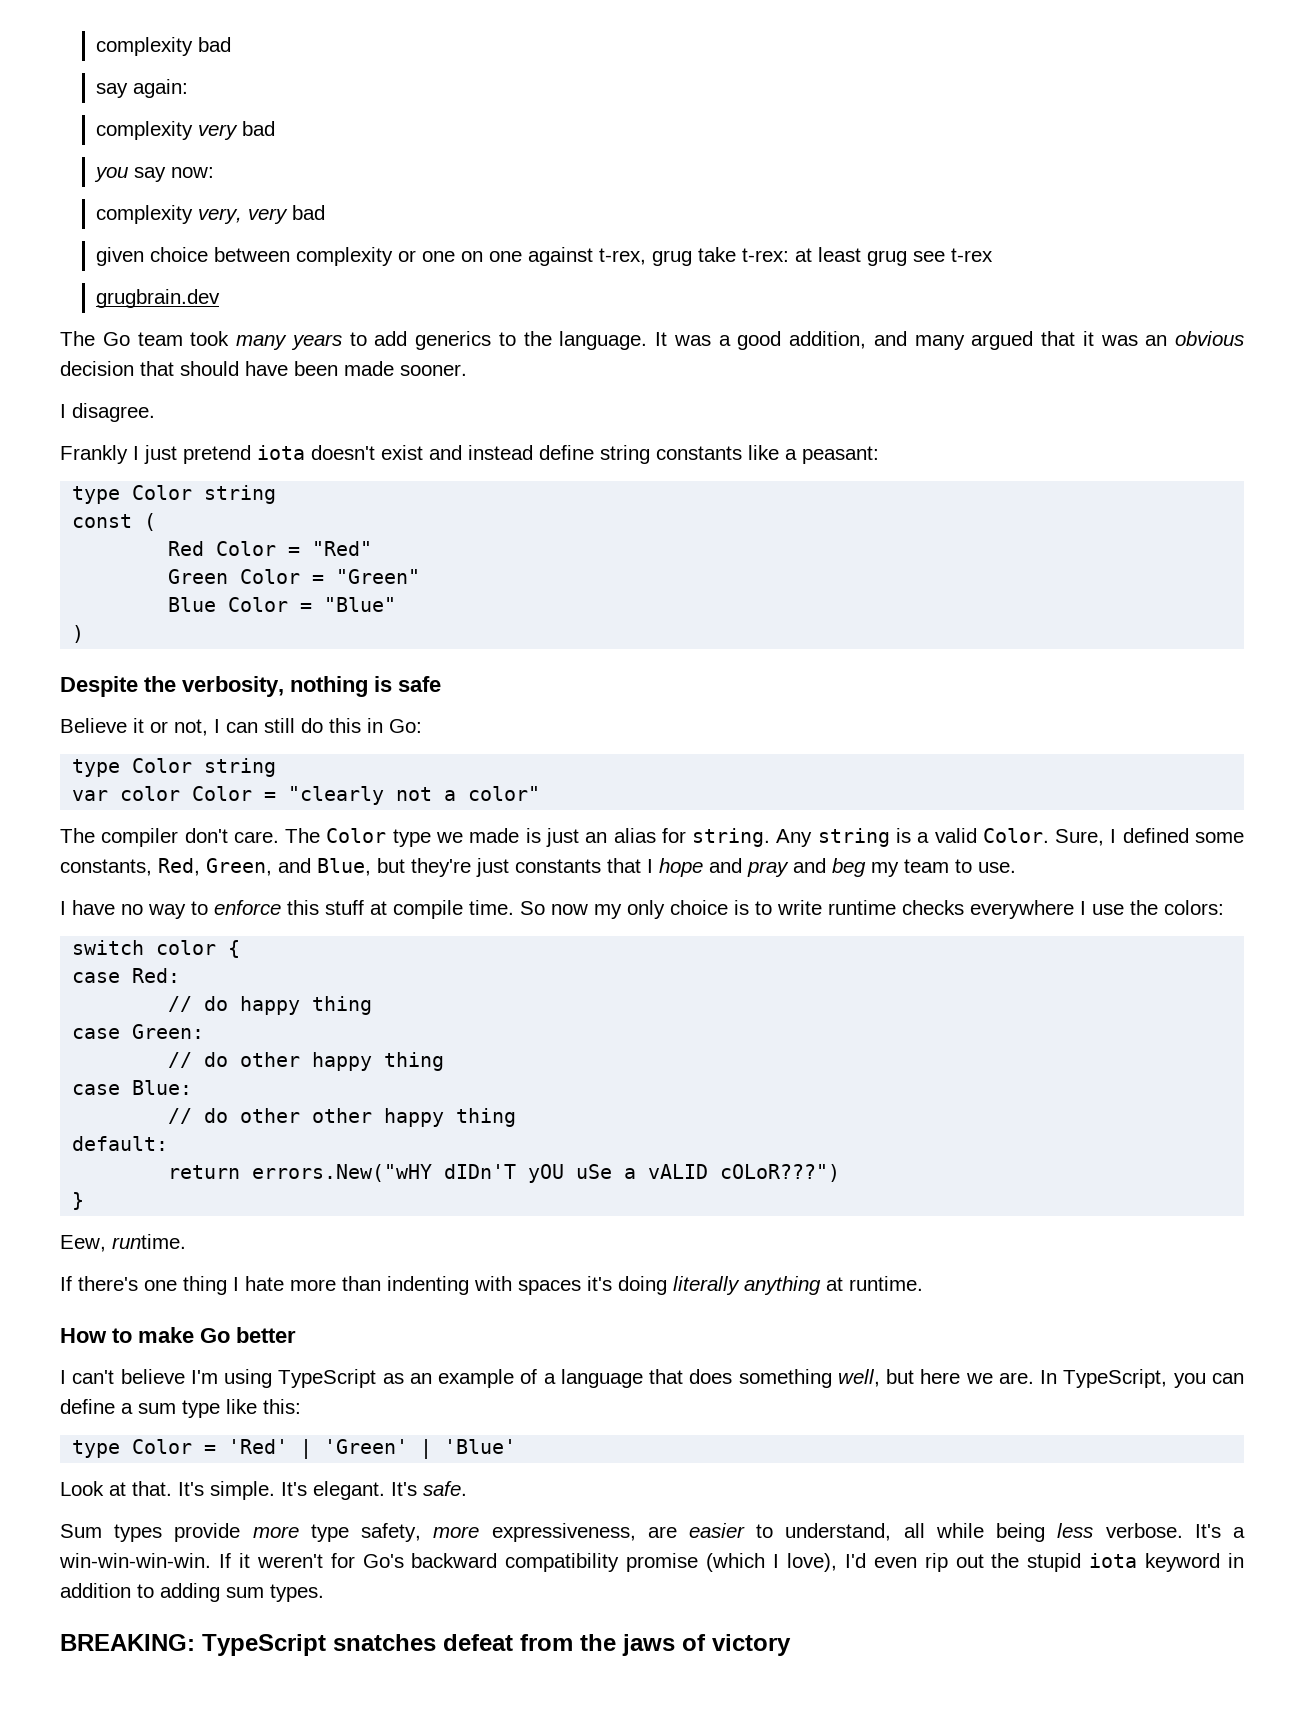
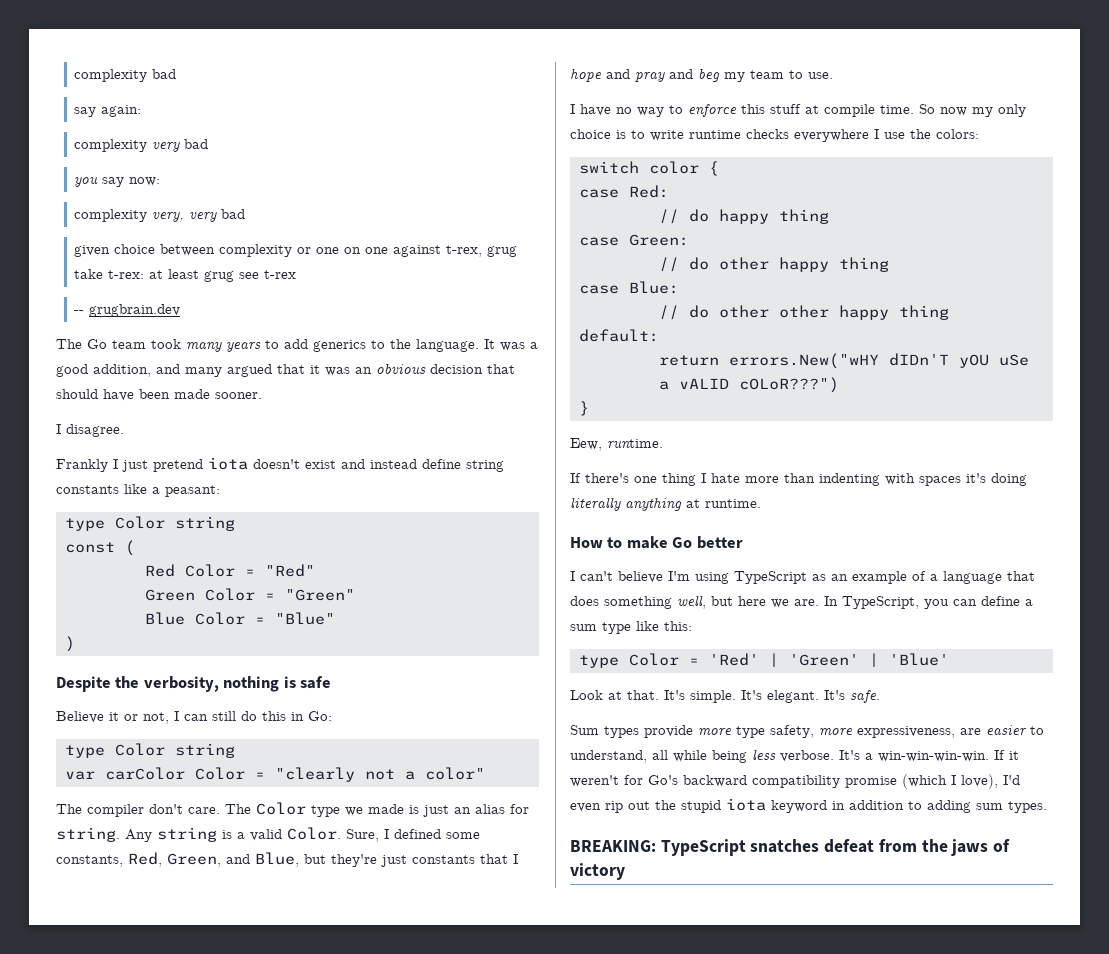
(993, 255) none -> [74,310,85,314] --
[120,786,181,801] color -> [104,767,185,780] carColor

